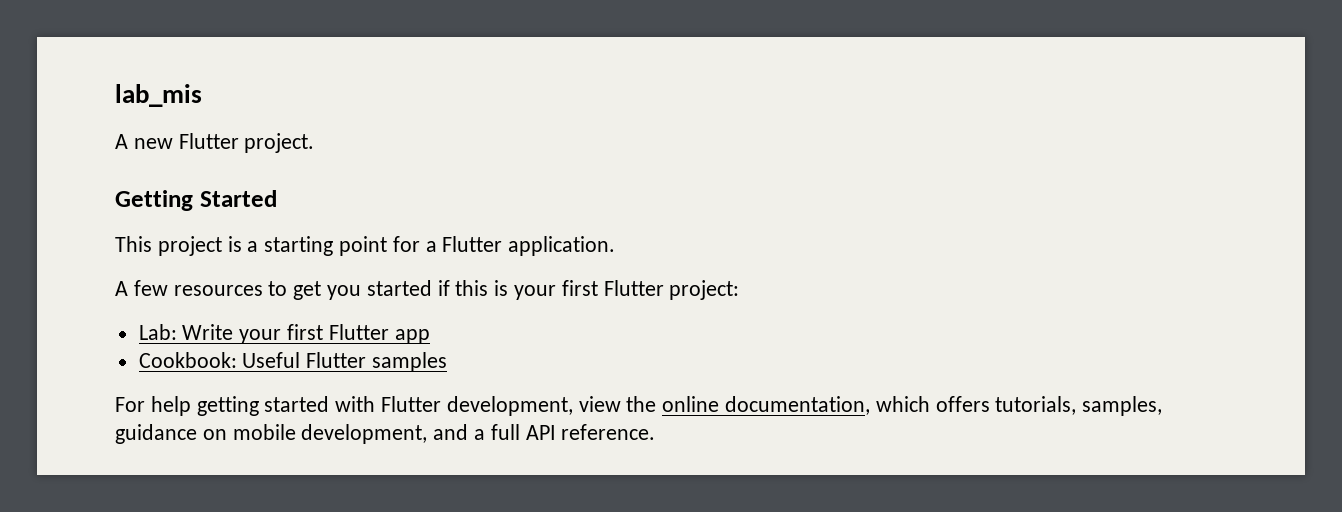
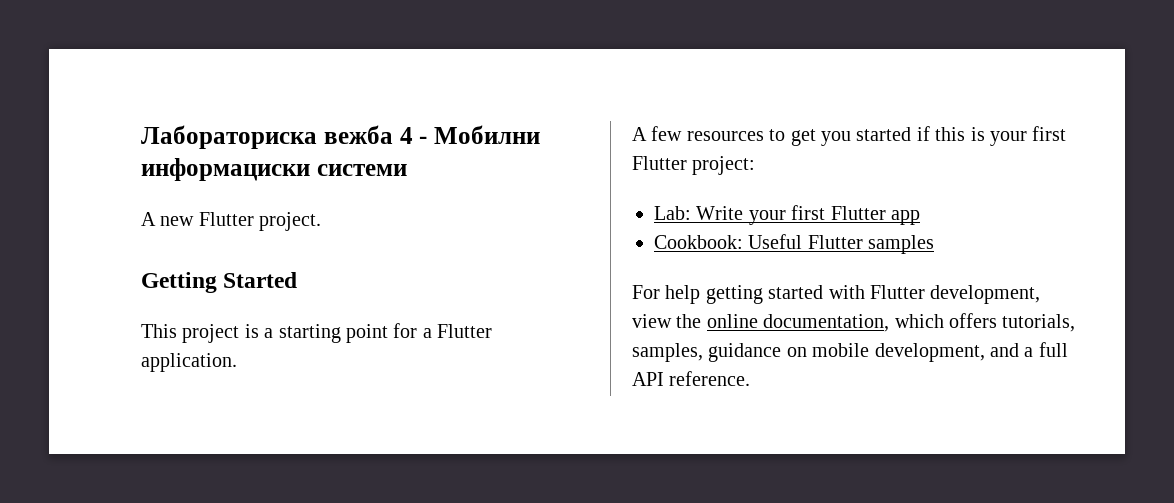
[115,84,202,107] lab_mis -> [141,125,540,149] [141,158,407,181] Лабораториска вежба 4 - Мобилни информациски системи

